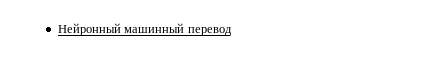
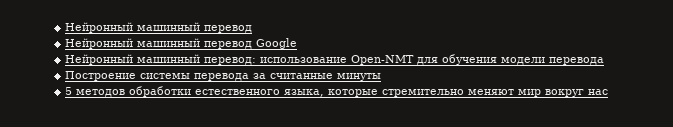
[57,23,232,36] Нейронный машинный перевод -> [65,22,253,33] [65,38,298,49] [65,54,605,65] [65,71,382,81] [65,86,609,97] Нейронный машинный перевод // Нейронный машинный перевод Google // Нейронный машинный перевод: использование Open-NMT для обучения модели перевода // Построение системы перевода за считанные минуты // 5 методов обработки естественного языка, которые стремительно меняют мир вокруг нас

